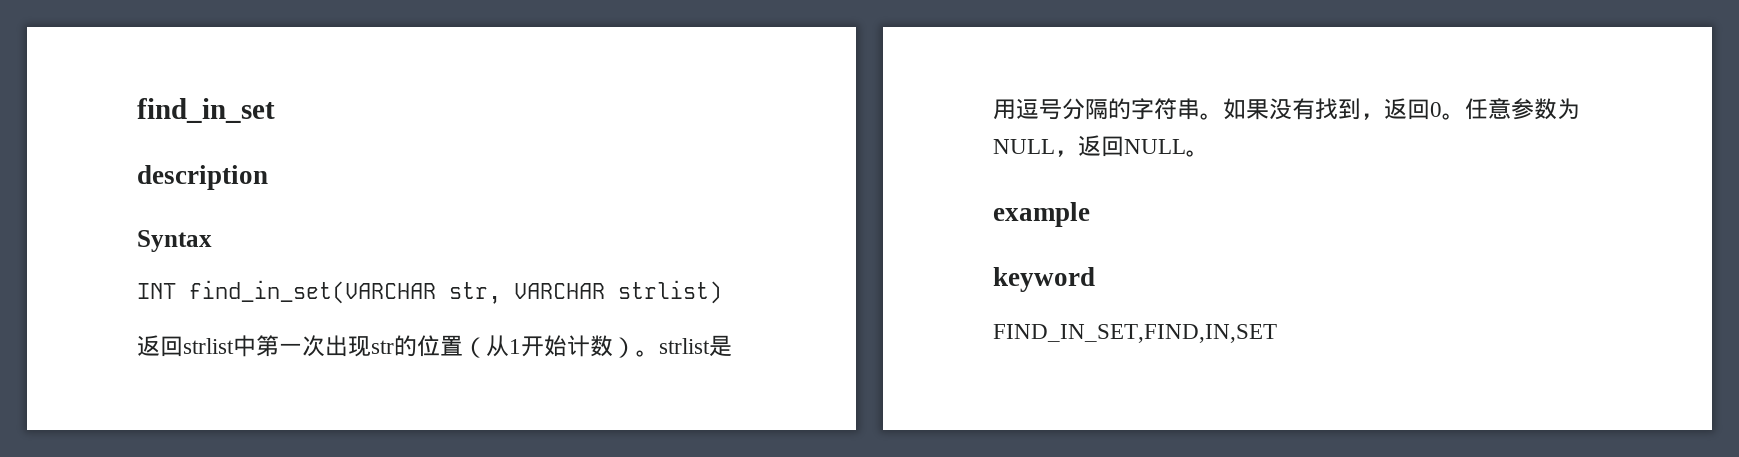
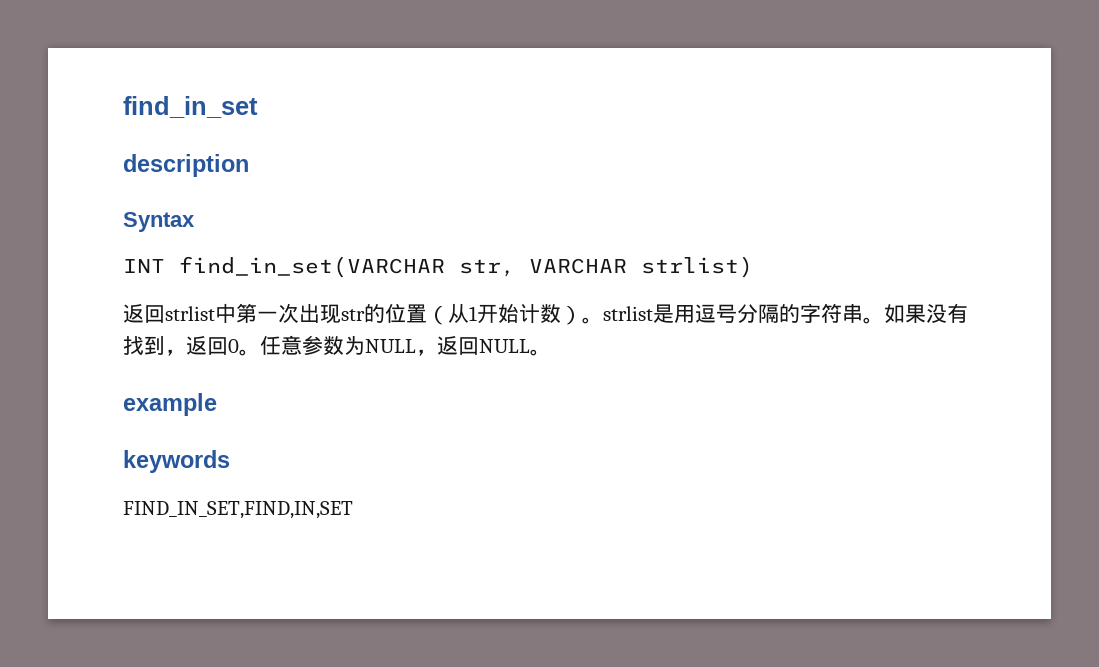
[993,267,1095,292] keyword -> [123,450,230,473] keywords

